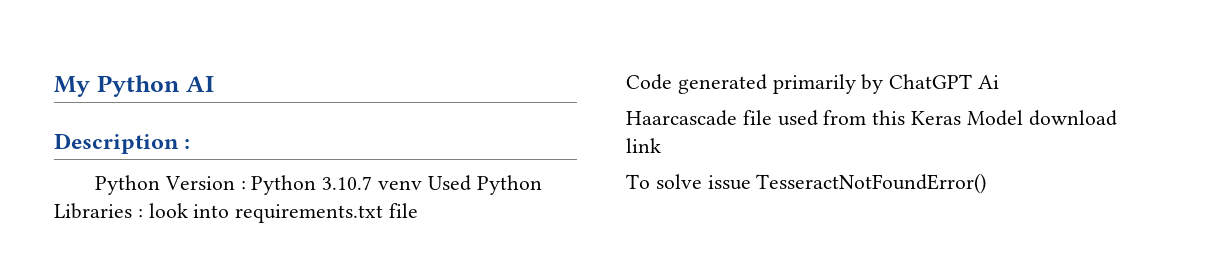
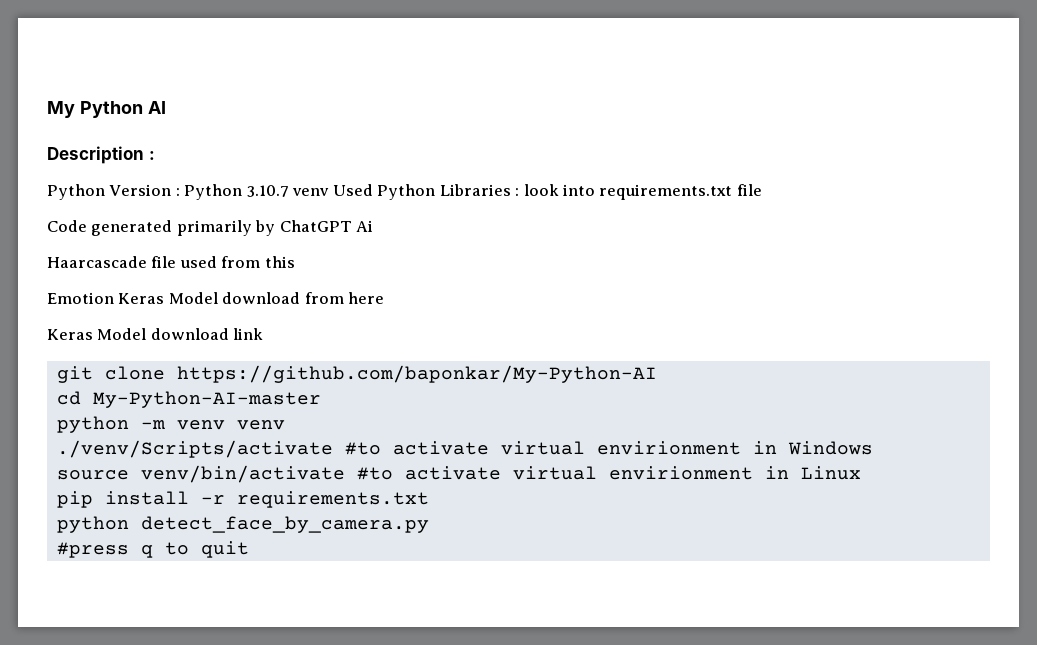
[911,110,1117,126] [626,138,661,153] [626,173,987,194] Keras Model download link // To solve issue TesseractNotFoundError() -> [47,292,385,304] [47,328,264,340] [56,365,657,383] [56,391,321,408] [56,416,285,433] [56,440,873,458] [56,465,861,483] [56,491,429,508] [56,516,429,533] [56,541,249,558] // Emotion Keras Model download from here // Keras Model download link // git clone https://github.com/baponkar/My-Python-AI // cd My-Python-AI-master // python -m venv venv // ./venv/Scripts/activate #to activate virtual envirionment in Windows // source venv/bin/activate #to activate virtual envirionment in Linux // pip install -r requirements.txt // python detect_face_by_camera.py // #press q to quit

